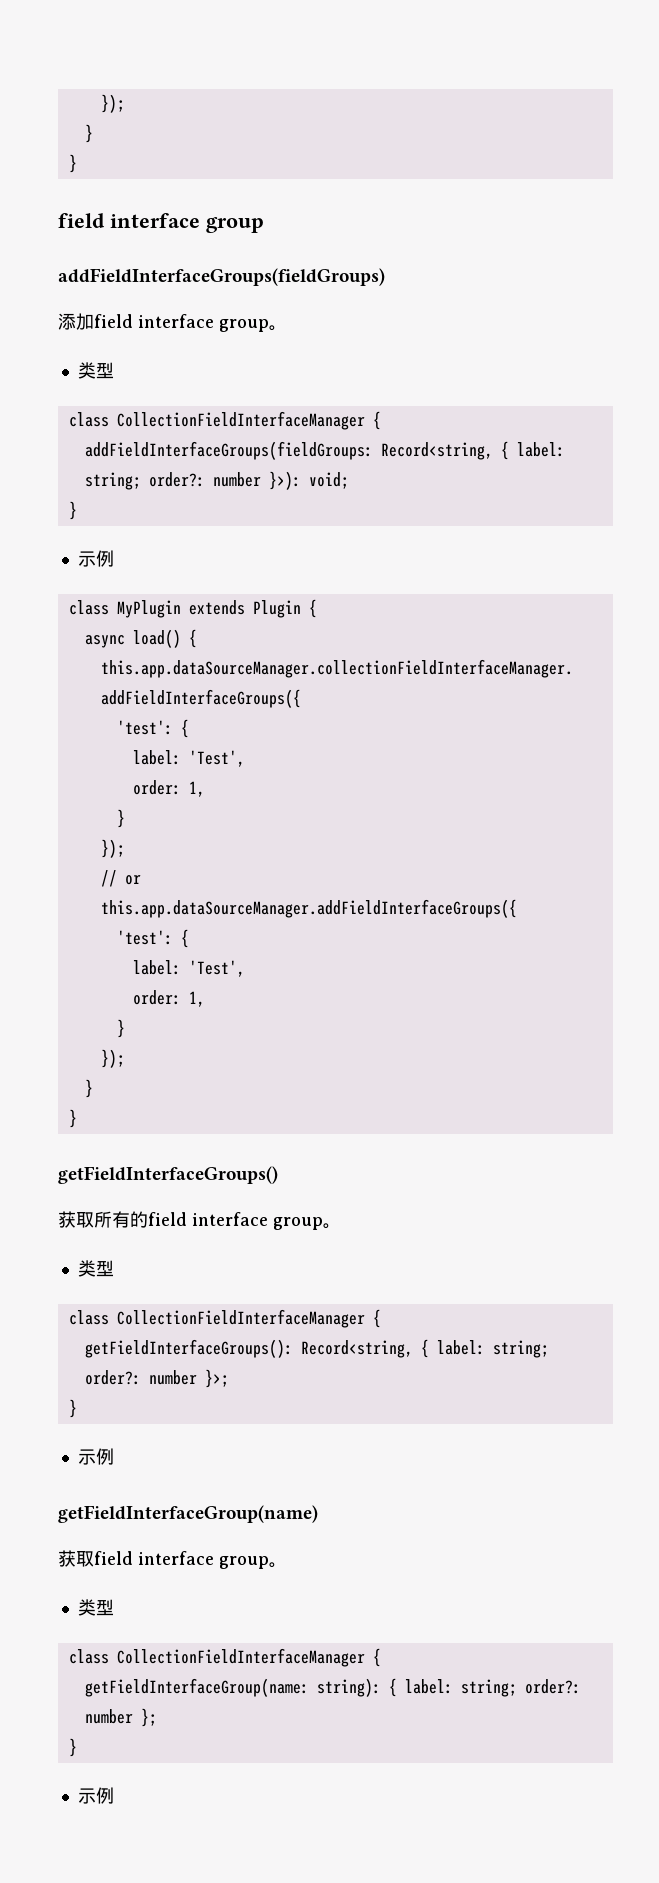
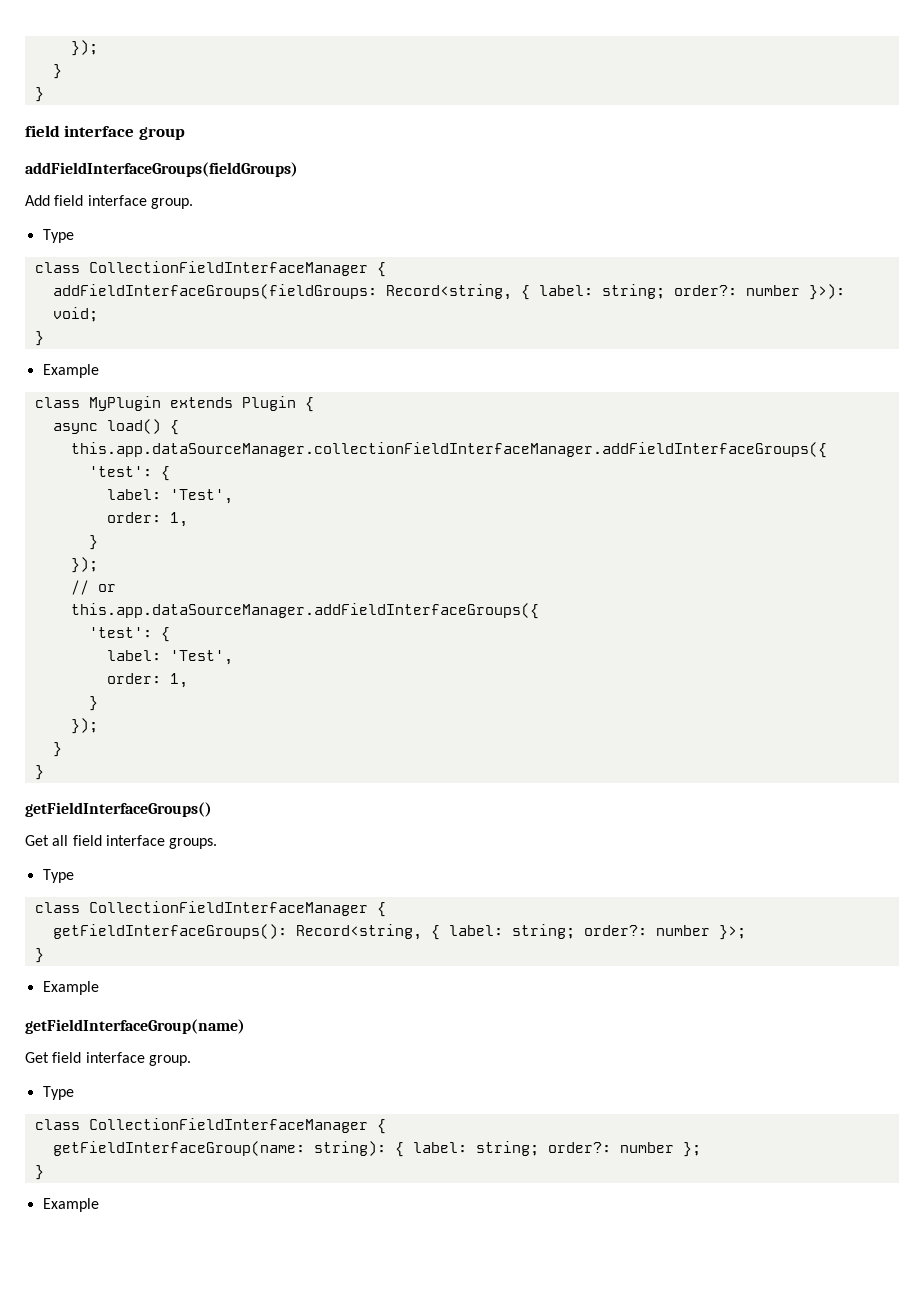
[58,313,287,332] [77,362,114,379] 添加field interface group。 // 类型 -> [25,195,193,209] [42,229,74,243] Add field interface group. // Type
[77,550,114,567] 示例 -> [42,364,99,378] Example
[58,1211,341,1230] [77,1260,114,1277] 获取所有的field interface group。 // 类型 -> [25,835,218,849] [42,869,74,883] Get all field interface groups. // Type
[77,1448,114,1465] 示例 -> [42,981,99,995] Example
[58,1550,287,1569] [77,1599,114,1616] 获取field interface group。 // 类型 -> [25,1052,191,1066] [42,1086,74,1100] Get field interface group. // Type
[77,1787,114,1804] 示例 -> [42,1198,99,1212] Example

